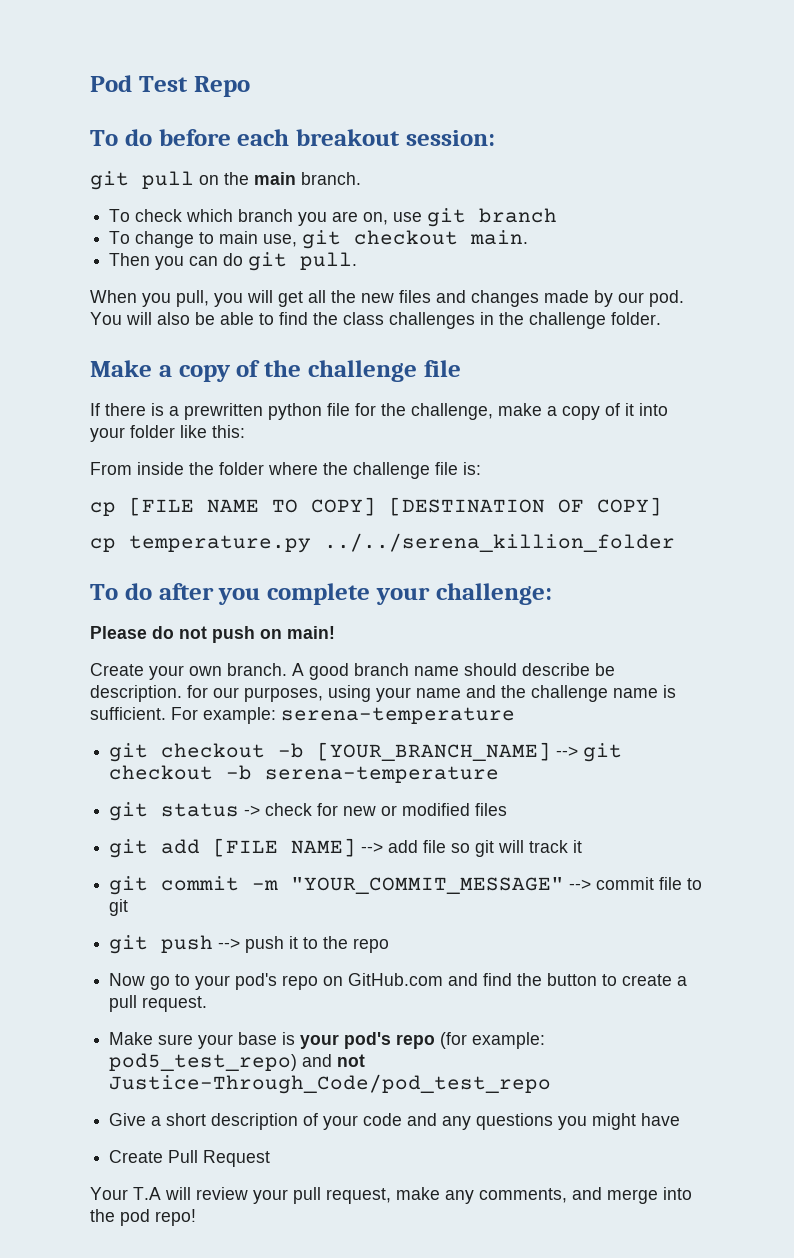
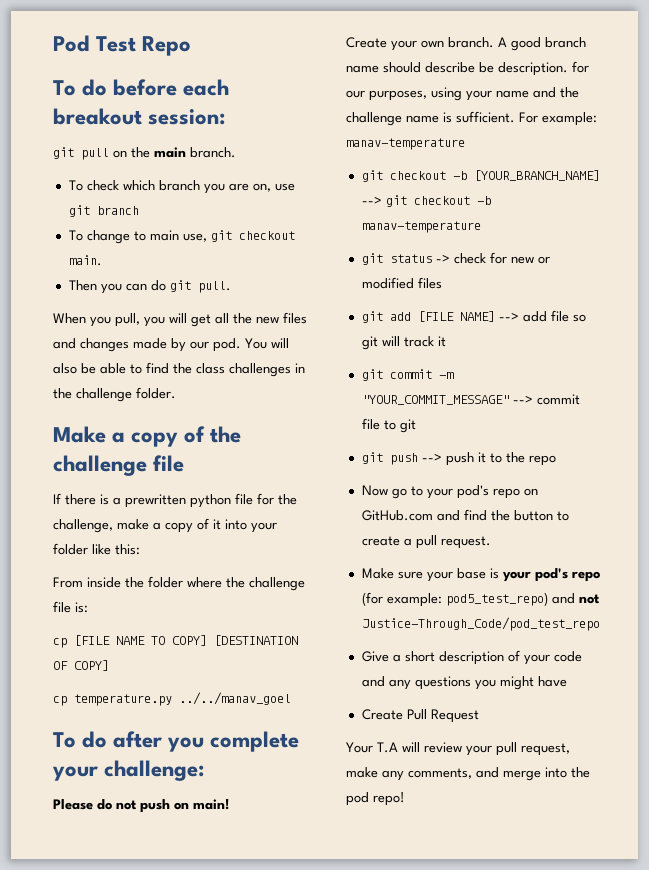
[324,533,675,552] ../../serena_killion_folder -> [179,692,291,705] ../../manav_goel
[281,707,515,724] serena-temperature -> [346,138,465,150] manav-temperature
[265,766,500,783] serena-temperature -> [361,221,481,233] manav-temperature

